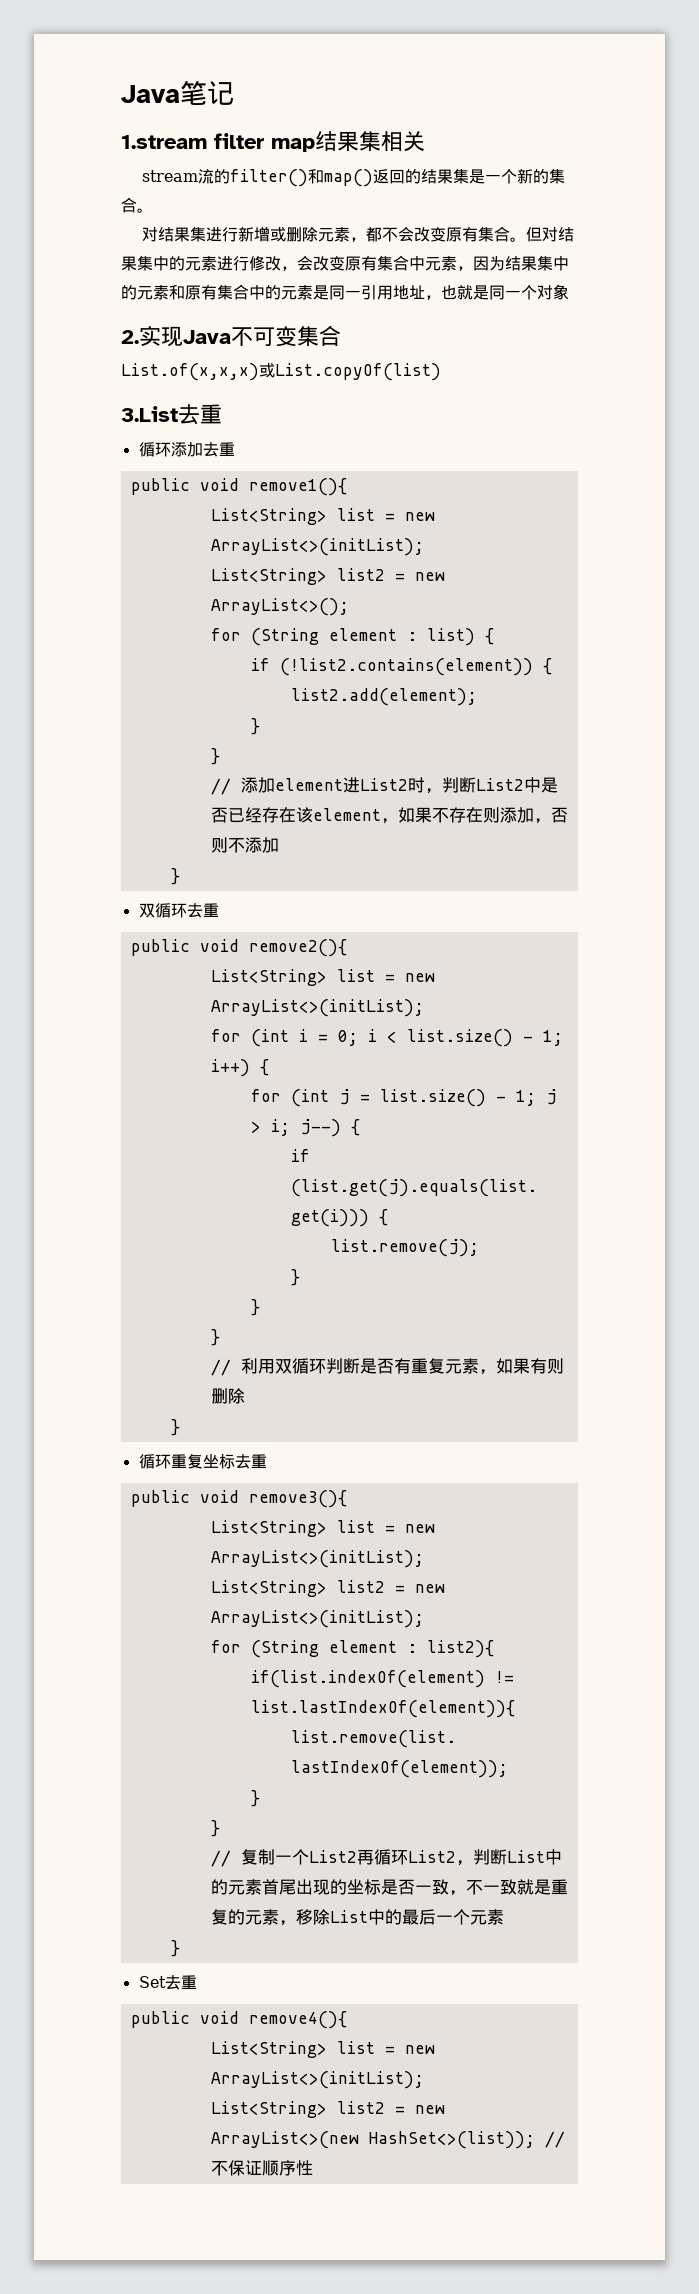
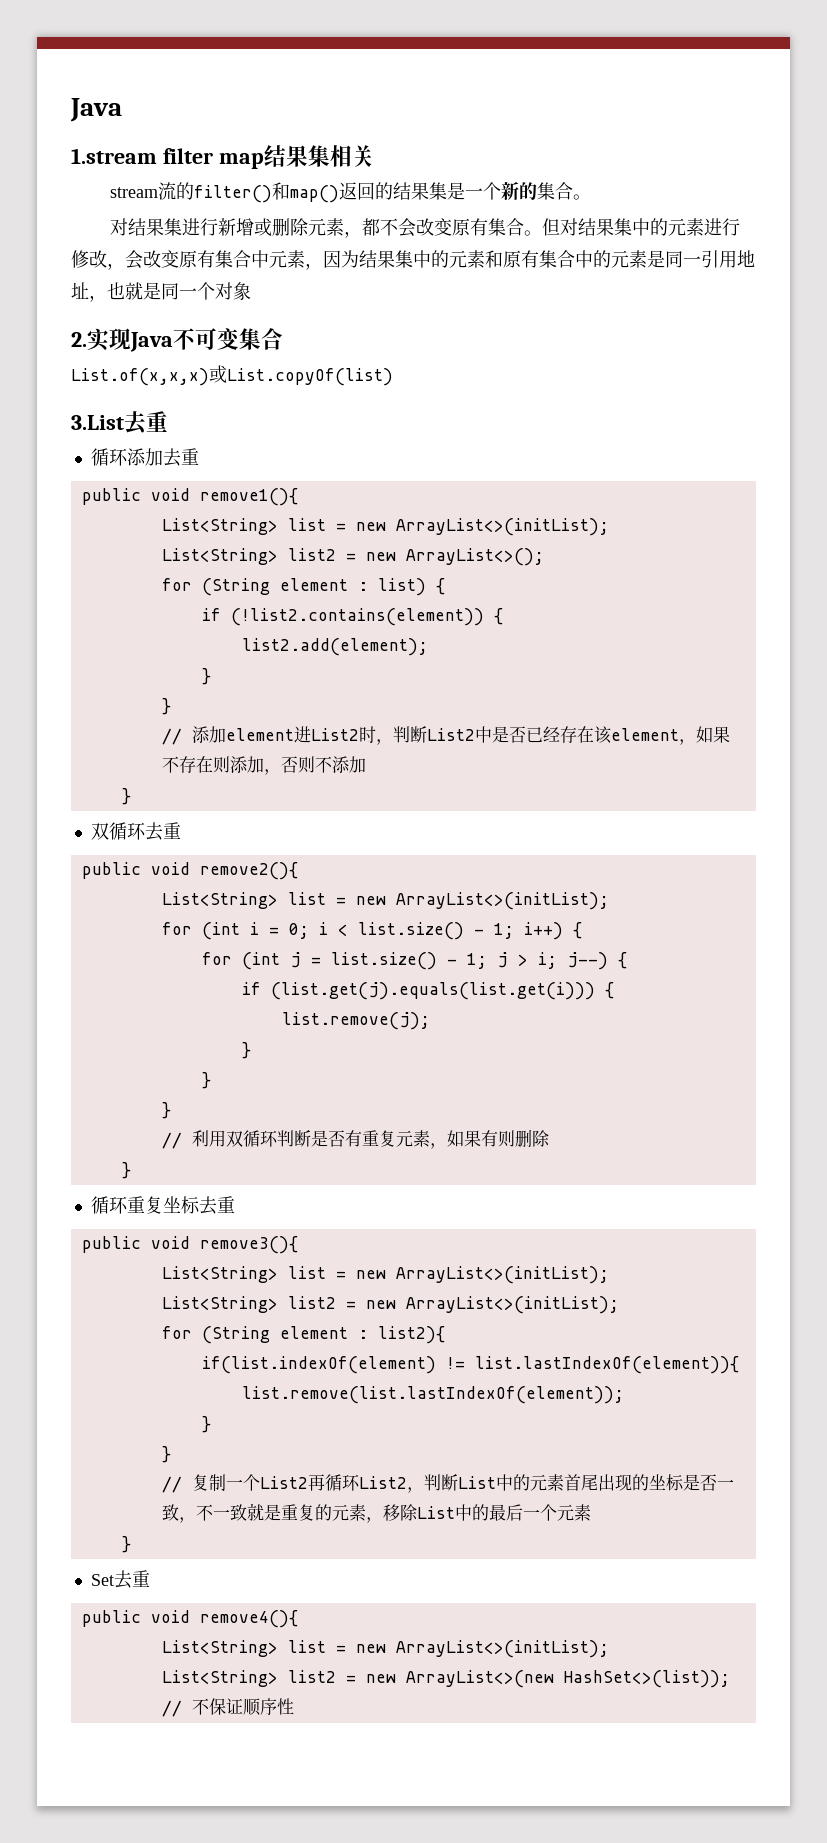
[121,80,234,105] Java笔记 -> [70,98,122,122] Java

